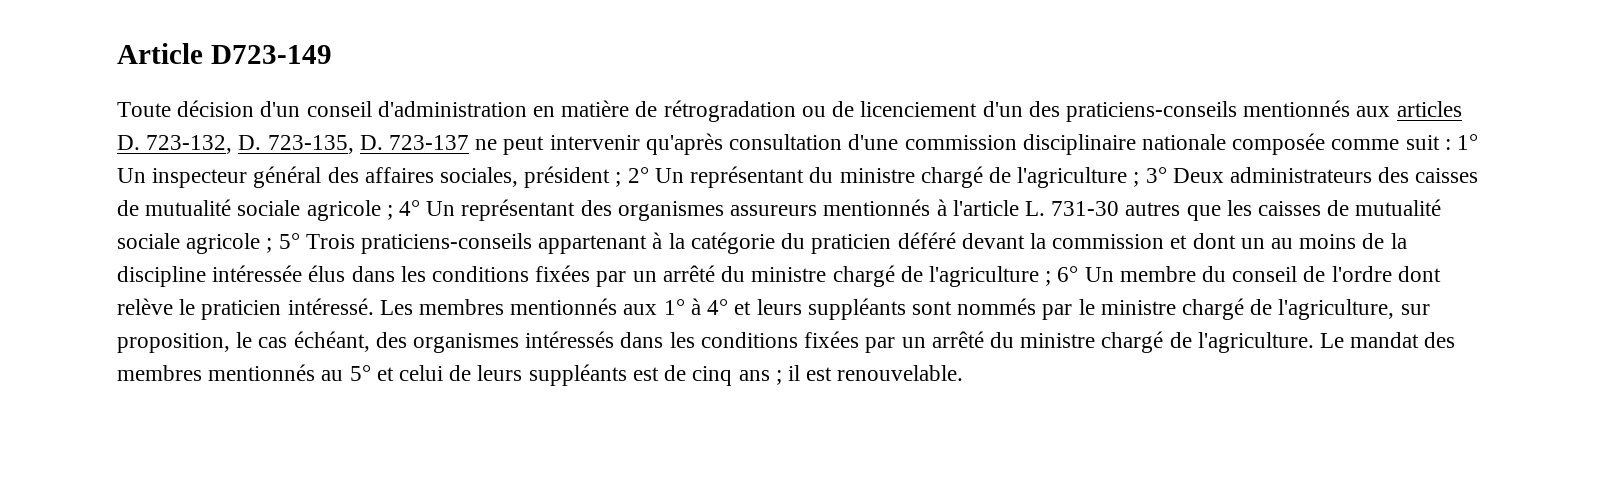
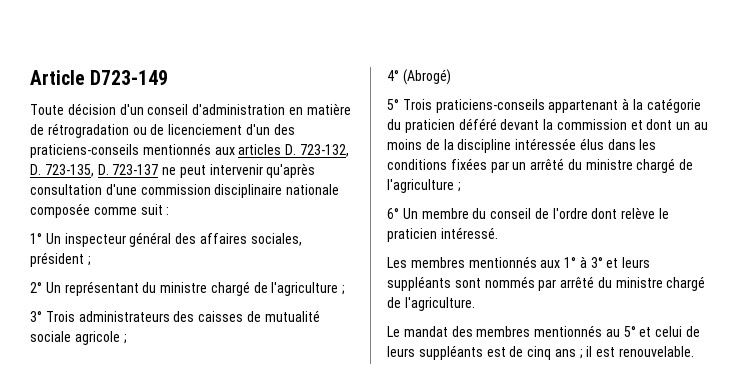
(1451, 144) none -> (170, 211) //
(622, 179) none -> (91, 261) //
[1145,167,1224,183] 3° Deux -> [30,311,75,322] // 3° Trois
[399,199,1442,221] [117,233,273,254] 4° Un représentant des organismes assureurs mentionnés à l'article L. 731-30 autres que les caisses de mutualité sociale agricole ; -> [387,69,451,85] // 4° (Abrogé) //
(1052, 278) none -> (461, 187) //
(374, 306) none -> (498, 233) //
[707,299,729,315] 4° -> [590,257,603,268] 3°
[1078,298,1430,320] [117,331,926,353] le ministre chargé de l'agriculture, sur proposition, le cas échéant, des organismes intéressés dans les conditions fixées par un -> (557, 285) none
(1314, 342) none -> (475, 304) //

